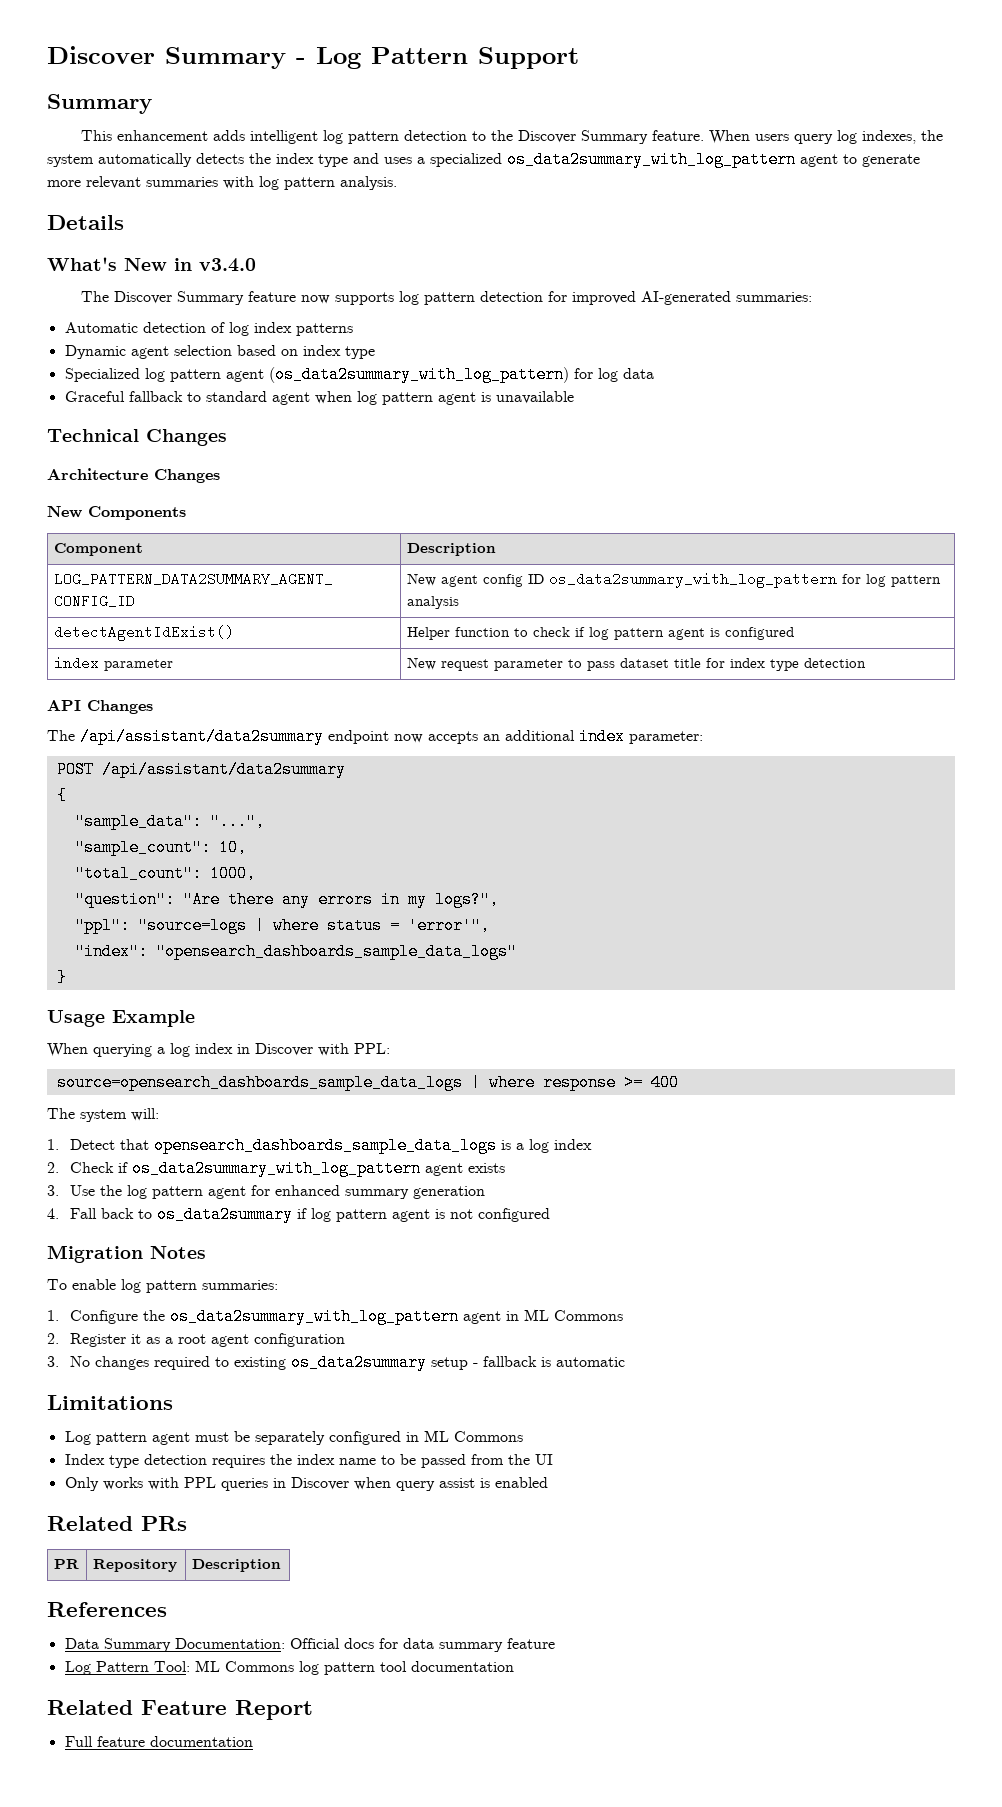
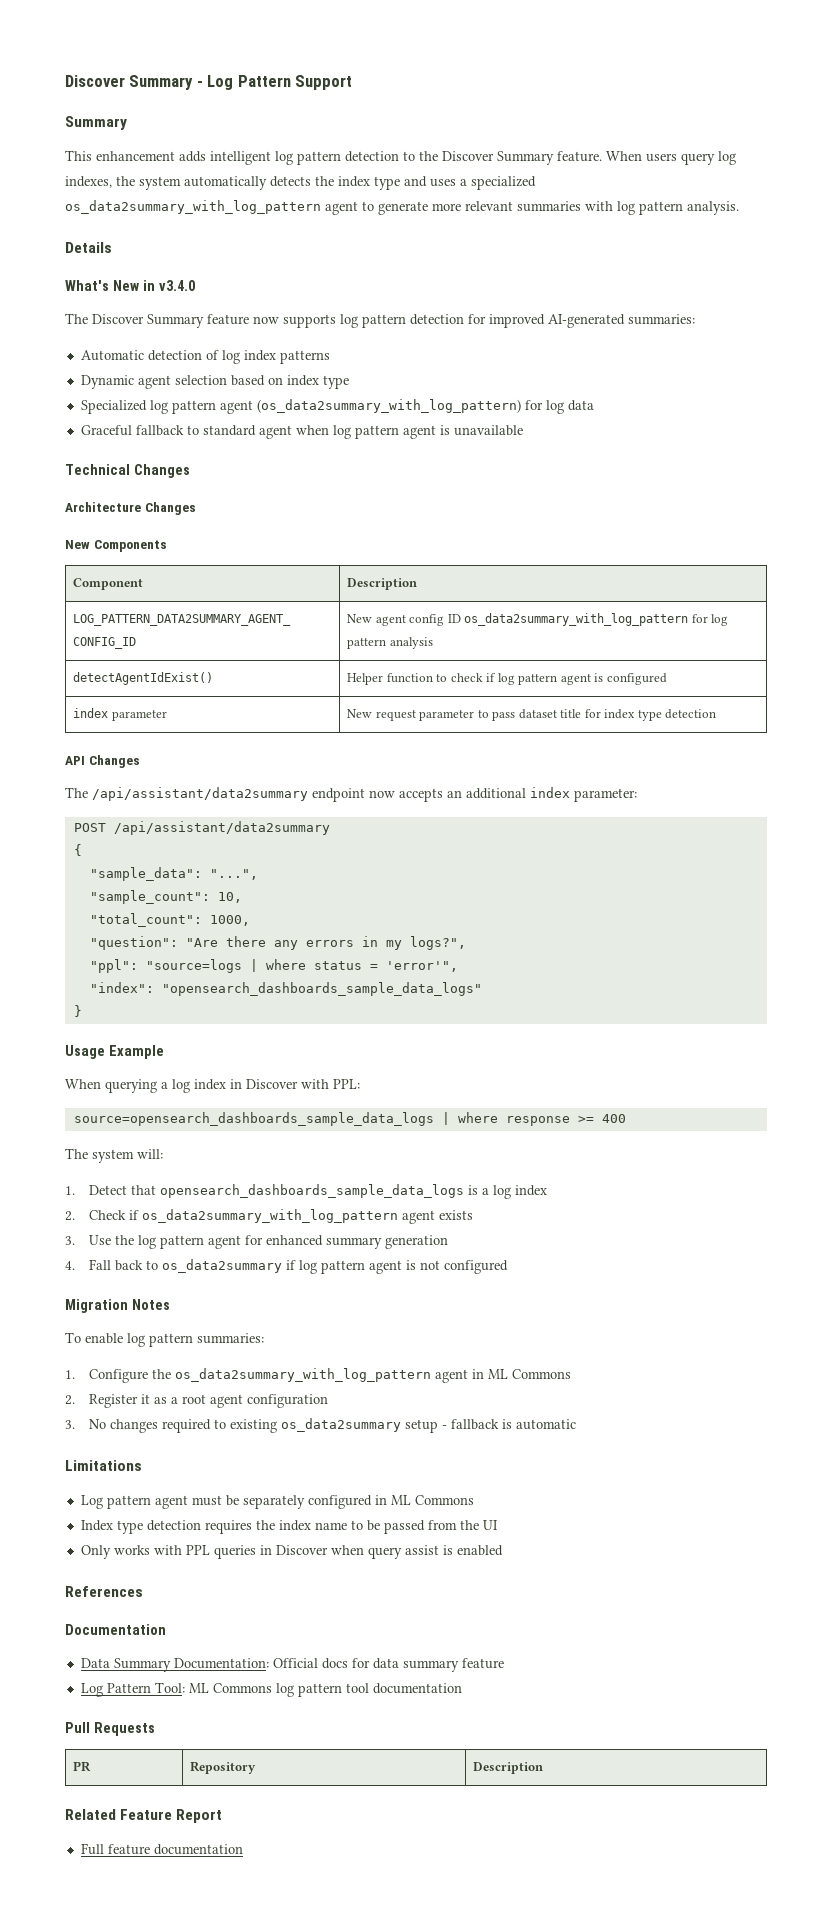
[47,1516,187,1531] [53,1559,79,1569] [92,1559,177,1572] [191,1559,281,1572] [47,1602,167,1617] Related PRs // PR | Repository | Description // References -> [65,1586,143,1597] [65,1624,166,1635] References // Documentation
(514, 1666) none -> [65,1722,155,1736] [73,1761,92,1772] [190,1761,257,1774] [473,1762,544,1774] // Pull Requests // PR | Repository | Description

